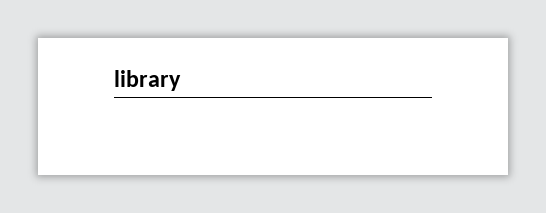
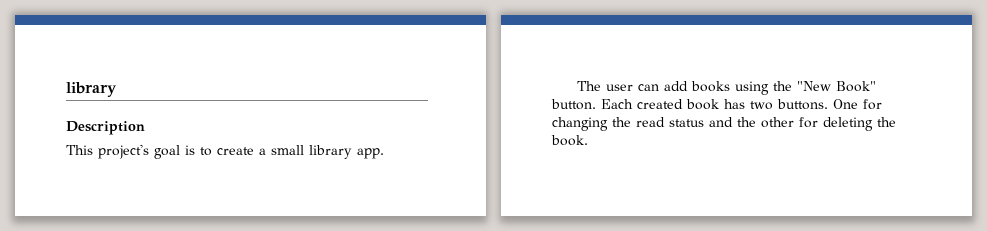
[114,70,181,91] library -> [66,82,117,97] [66,121,145,135] [66,144,384,159] [577,81,877,95] [551,99,882,110] [552,117,896,131] [551,135,588,146] library // Description // This project's goal is to create a small library app. // The user can add books using the "New Book" button. Each created book has two buttons. One for changing the read status and the other for deleting the book.

